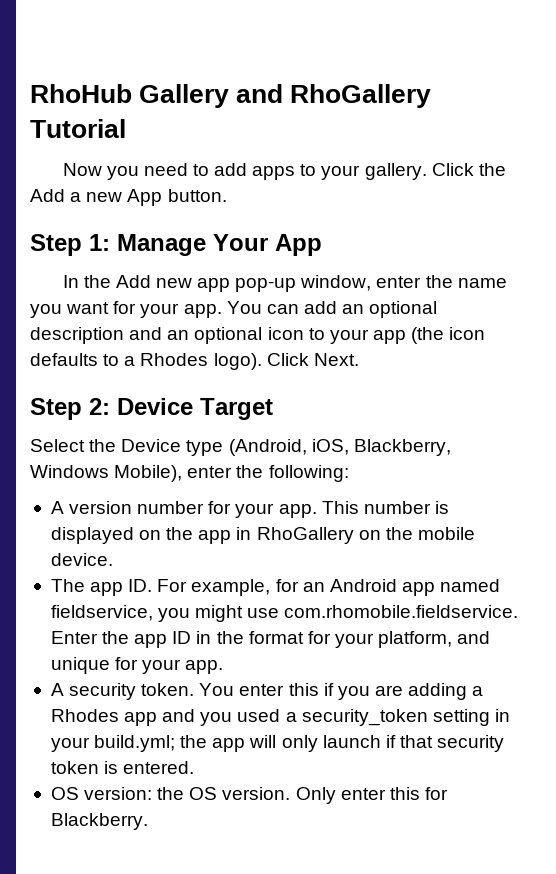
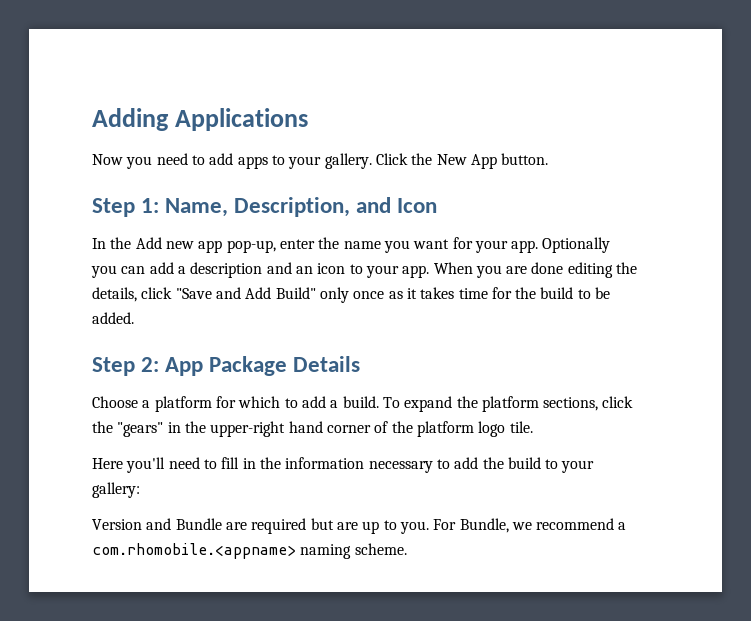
[30,84,432,108] [30,119,126,138] RhoHub Gallery and RhoGallery Tutorial -> [92,108,309,131] Adding Applications
[30,189,123,202] Add a new -> [436,154,467,165] New
[117,234,322,256] Manage Your App -> [165,197,438,217] Name, Description, and Icon
[235,275,372,292] pop-up window, -> [226,240,276,253] pop-up,
[226,301,438,318] You can add an optional -> [542,237,611,253] [91,262,186,278] Optionally you can add a
[194,327,263,344] optional -> (313, 270) none
[372,327,486,344] [30,353,359,370] [30,398,273,420] [30,439,451,456] [30,465,349,482] [50,501,449,518] [50,527,475,544] [50,553,113,566] [50,579,501,596] [50,605,519,622] [50,631,491,648] [50,657,224,674] [50,683,484,700] [50,709,510,726] [50,735,505,752] [50,761,195,774] [50,787,448,804] [50,813,148,830] app (the icon defaults to a Rhodes logo). Click Next. // Step 2: Device Target // Select the Device type (Android, iOS, Blackberry, Windows Mobile), enter the following: // A version number for your app. This number is displayed on the app in RhoGallery on the mobile device. // The app ID. For example, for an Android app named fieldservice, you might use com.rhomobile.fieldservice. Enter the app ID in the format for your platform, and unique for your app. // A security token. You enter this if you are adding a Rhodes app and you used a security_token setting in your build.yml; the app will only launch if that security token is entered. // OS version: the OS version. Only enter this for Blackberry. -> [402,262,638,278] [92,287,611,303] [92,312,134,324] [92,356,361,376] [92,396,634,412] [92,421,533,437] [92,457,595,473] [92,482,140,498] [92,518,627,534] [92,543,407,559] app. When you are done editing the details, click "Save and Add Build" only once as it takes time for the build to be added. // Step 2: App Package Details // Choose a platform for which to add a build. To expand the platform sections, click the "gears" in the upper-right hand corner of the platform logo tile. // Here you'll need to fill in the information necessary to add the build to your gallery: // Version and Bundle are required but are up to you. For Bundle, we recommend a com.rhomobile.<appname> naming scheme.

